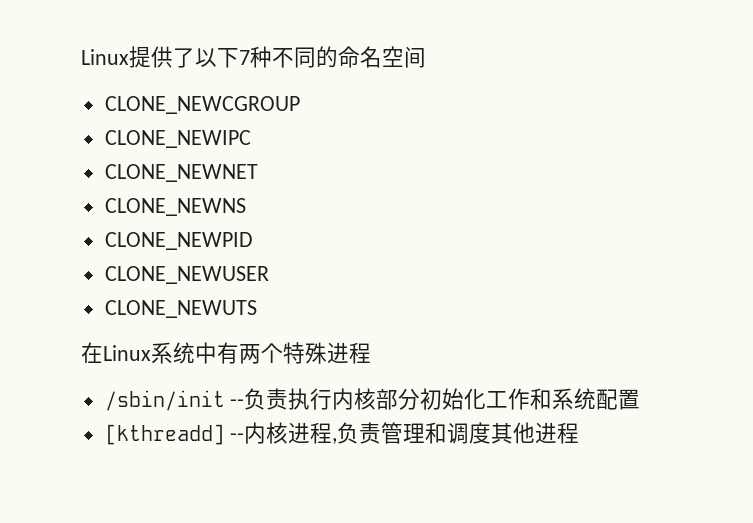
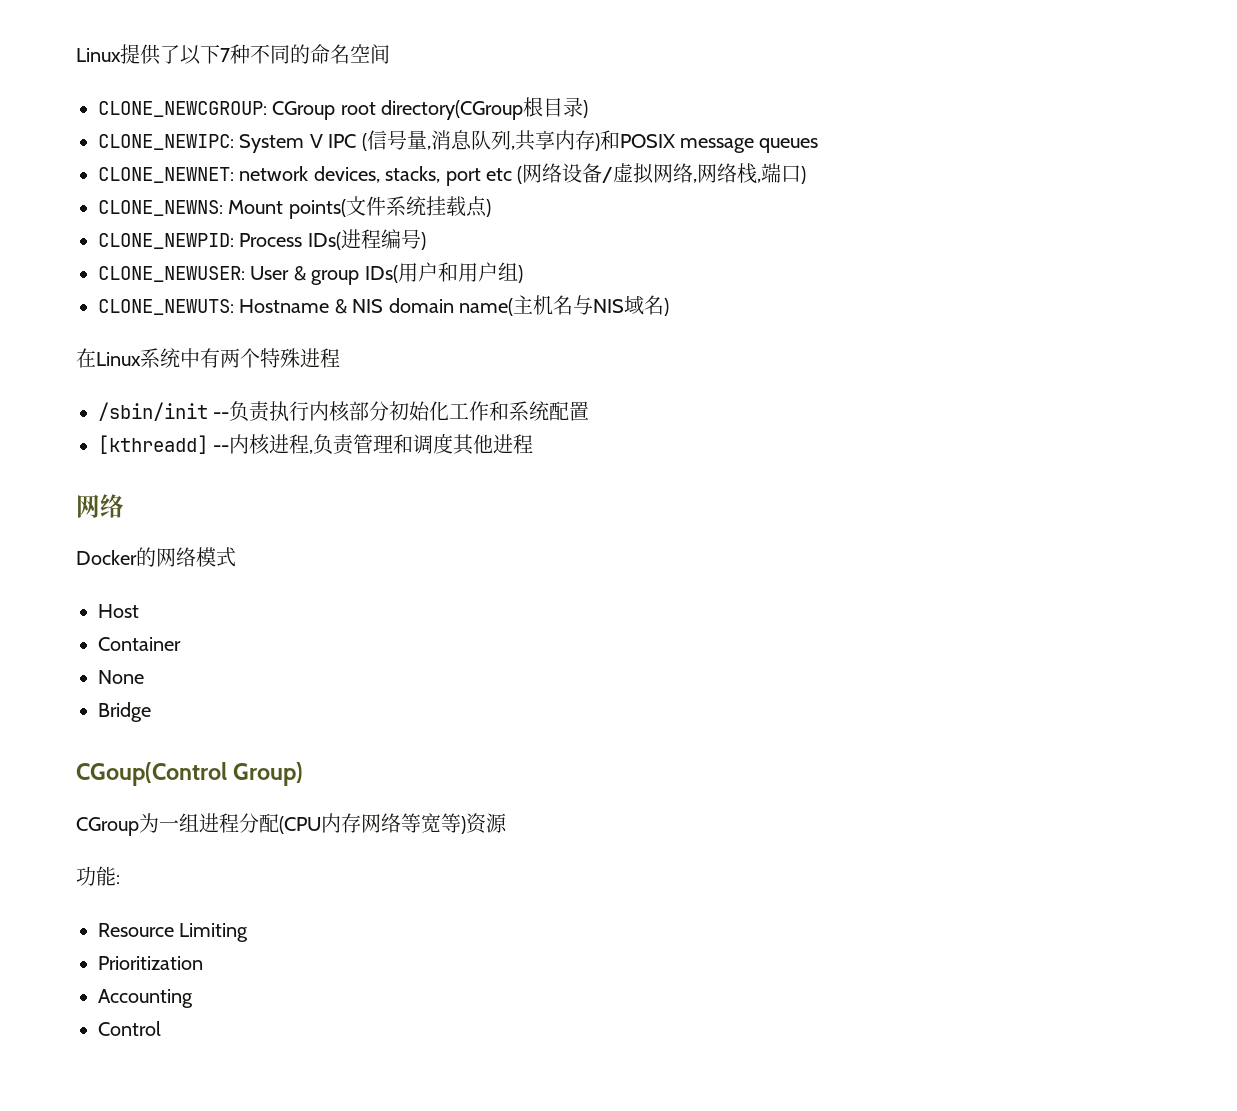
[104,96,300,114] [104,130,251,148] [104,164,258,182] [104,198,246,216] [104,232,253,250] [104,266,269,284] [104,300,257,318] CLONE_NEWCGROUP // CLONE_NEWIPC // CLONE_NEWNET // CLONE_NEWNS // CLONE_NEWPID // CLONE_NEWUSER // CLONE_NEWUTS -> [98,97,589,120] [98,130,819,153] [98,163,807,186] [98,196,491,219] [98,229,426,250] [98,262,523,285] [98,295,669,316] CLONE_NEWCGROUP: CGroup root directory(CGroup根目录) // CLONE_NEWIPC: System V IPC (信号量,消息队列,共享内存)和POSIX message queues // CLONE_NEWNET: network devices, stacks, port etc (网络设备/虚拟网络,网络栈,端口) // CLONE_NEWNS: Mount points(文件系统挂载点) // CLONE_NEWPID: Process IDs(进程编号) // CLONE_NEWUSER: User & group IDs(用户和用户组) // CLONE_NEWUTS: Hostname & NIS domain name(主机名与NIS域名)
(580, 433) none -> [76,494,124,518] [76,547,236,567] [98,604,139,618] [98,637,181,651] [98,670,144,684] [98,702,151,722] [76,762,304,786] [76,813,507,836] [76,866,120,886] [98,923,249,942] [98,956,203,970] [98,989,193,1008] [98,1021,161,1036] // 网络 // Docker的网络模式 // Host // Container // None // Bridge // CGoup(Control Group) // CGroup为一组进程分配(CPU内存网络等宽等)资源 // 功能: // Resource Limiting // Prioritization // Accounting // Control

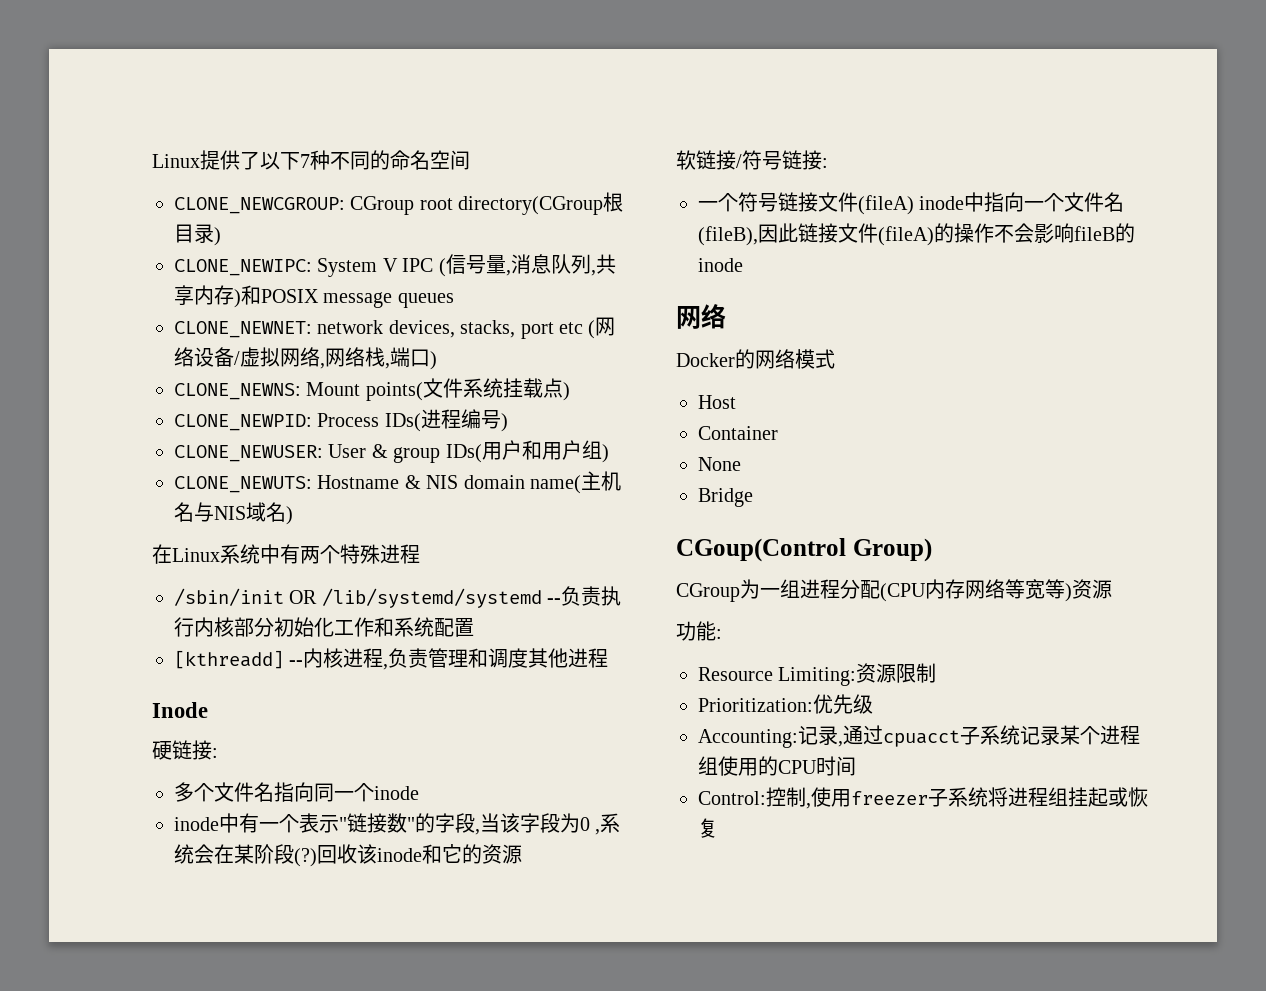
(208, 411) none -> [289,588,542,608] OR /lib/systemd/systemd
(534, 444) none -> [152,702,208,718] [152,740,218,760] [174,782,419,802] [174,813,621,835] [174,844,522,867] [676,150,828,170] [698,192,1125,215] [698,223,1135,246] [698,258,743,272] // Inode // 硬链接: // 多个文件名指向同一个inode // inode中有一个表示"链接数"的字段,当该字段为0 ,系统会在某阶段(?)回收该inode和它的资源 // 软链接/符号链接: // 一个符号链接文件(fileA) inode中指向一个文件名(fileB),因此链接文件(fileA)的操作不会影响fileB的inode
[179,923,249,942] [98,956,203,970] [98,989,193,1008] [98,1021,161,1036] Limiting // Prioritization // Accounting // Control -> [778,663,937,686] [698,694,873,714] [698,725,1140,748] [698,756,856,776] [698,787,1148,809] [698,818,718,838] Limiting:资源限制 // Prioritization:优先级 // Accounting:记录,通过cpuacct子系统记录某个进程组使用的CPU时间 // Control:控制,使用freezer子系统将进程组挂起或恢复

